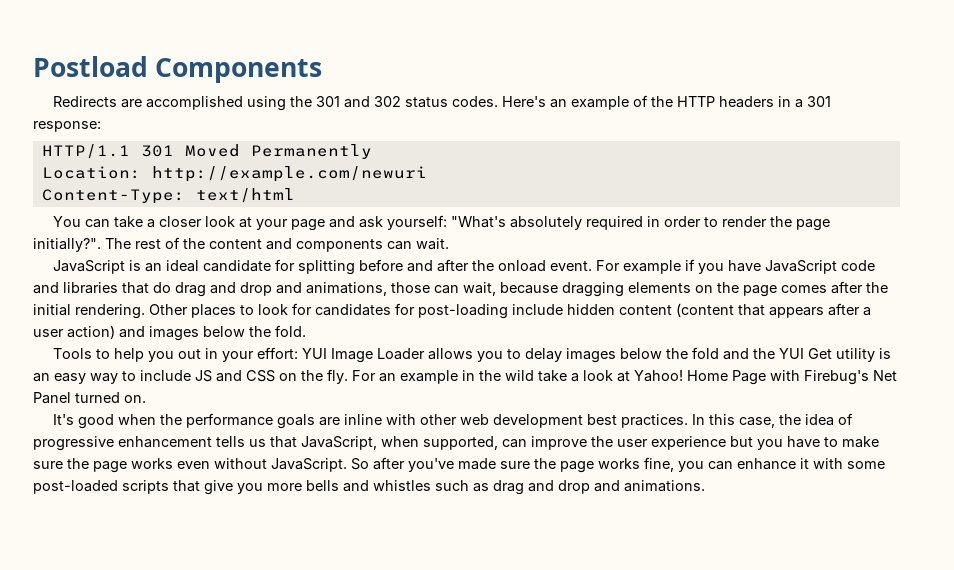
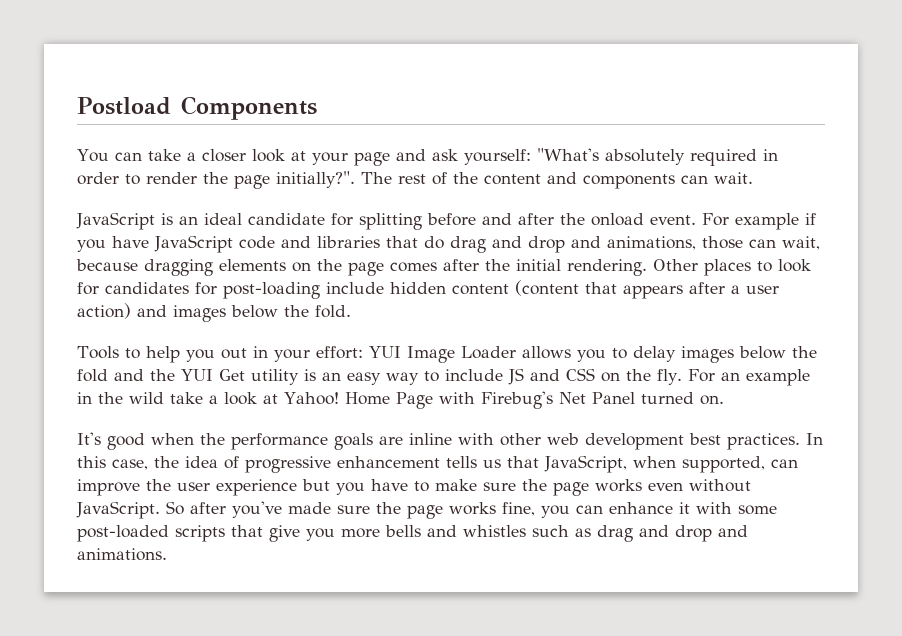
[52,95,831,111] [33,121,101,132] [41,144,372,159] [41,166,427,182] [41,188,295,204] // Redirects are accomplished using the 301 and 302 status codes. Here's an example of the HTTP headers in a 301 response: // HTTP/1.1 301 Moved Permanently // Location: http://example.com/newuri // Content-Type: text/html -> (317, 108) none

